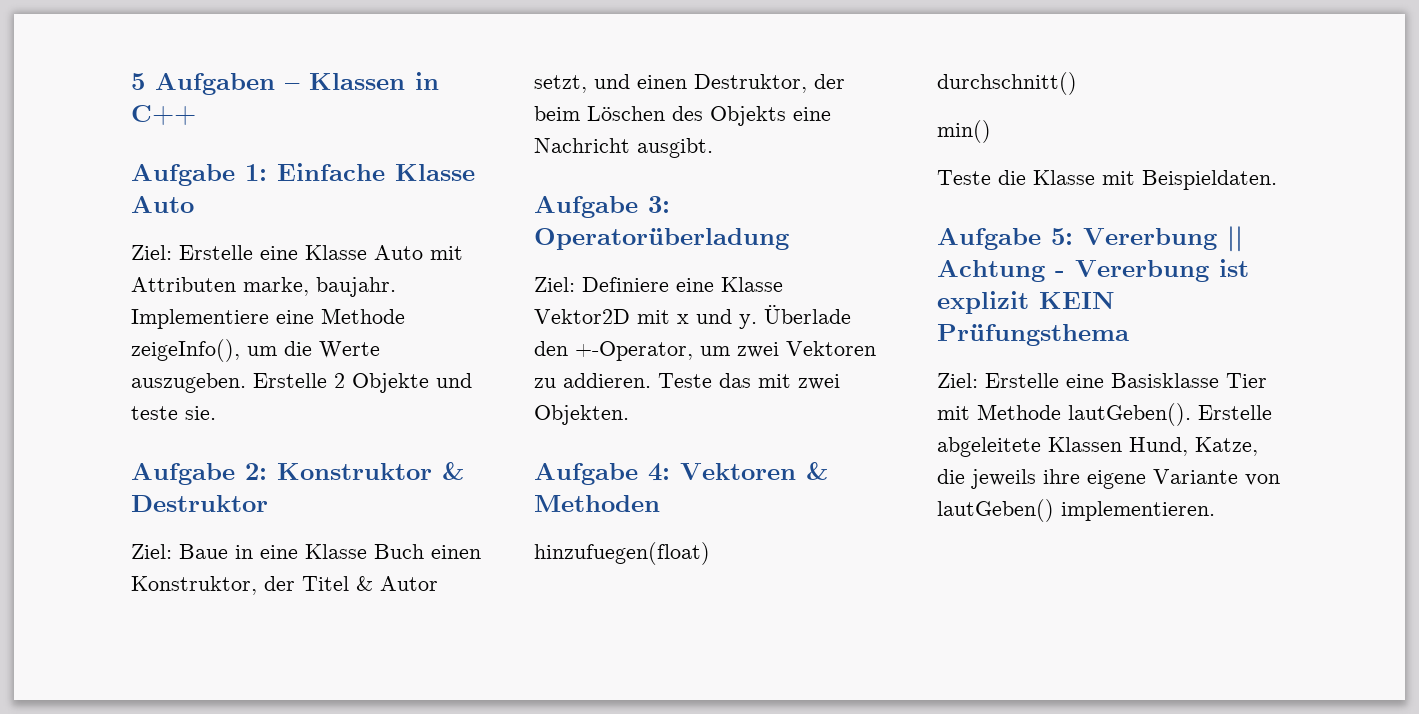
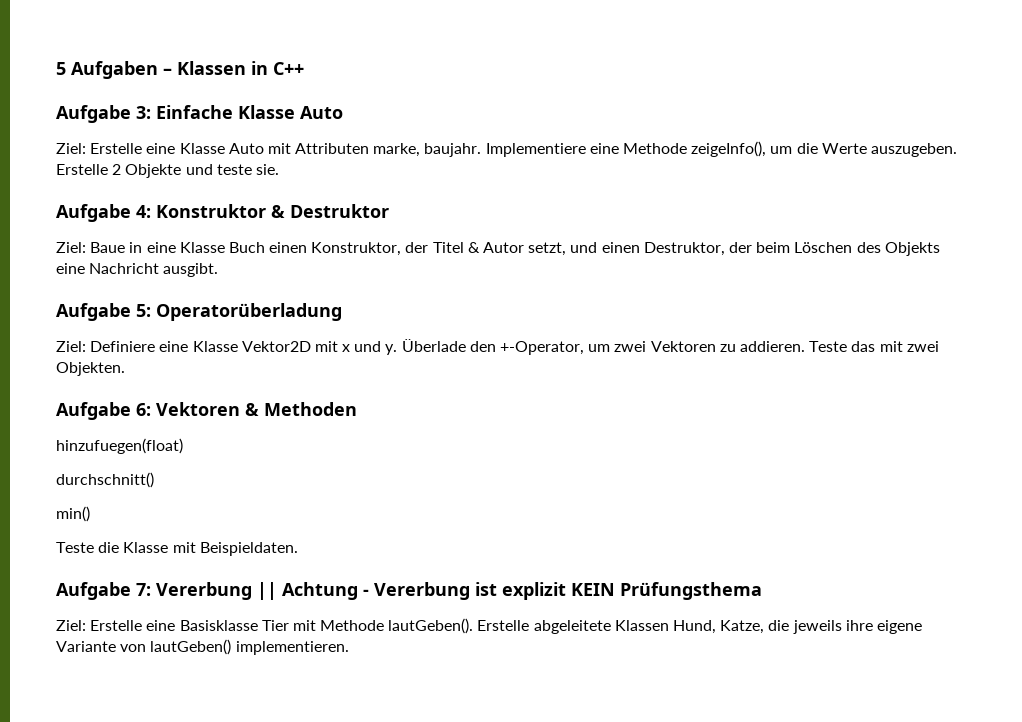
[245,164,267,181] 1: -> [136,106,151,119] 3:
[245,463,267,480] 2: -> [136,205,151,218] 4:
[648,196,670,213] 3: -> [136,304,151,317] 5:
[648,463,670,481] 4: -> [136,403,151,416] 6:
[1051,228,1073,245] 5: -> [136,583,151,596] 7:

